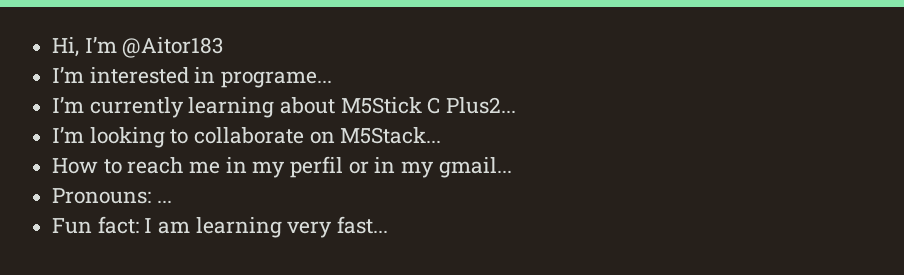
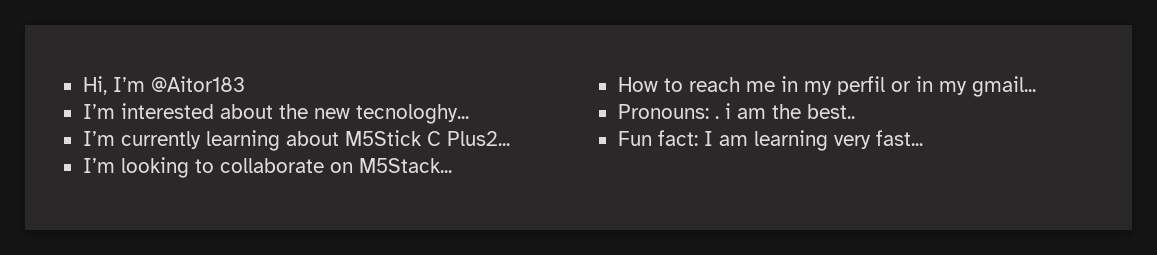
[194,67,333,88] in programe... -> [219,104,469,124] about the new tecnologhy...
[156,200,172,203] ... -> [714,103,855,119] . i am the best..

